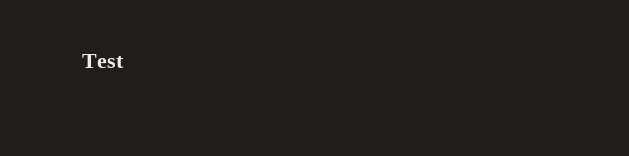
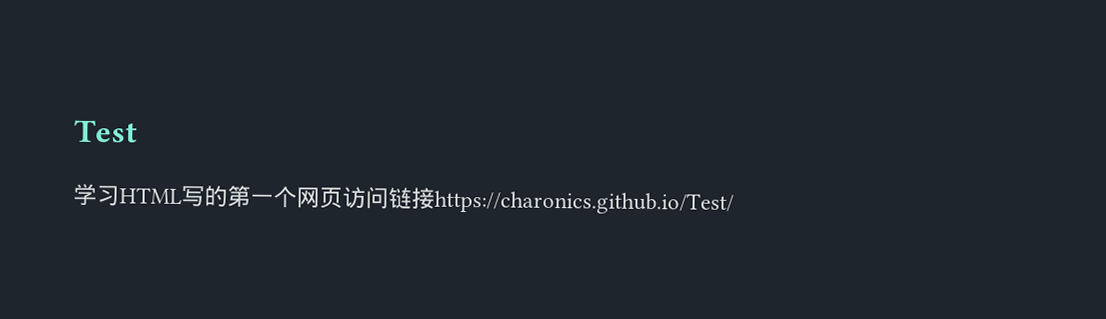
(124, 61) none -> [73,183,734,215] // 学习HTML写的第一个网页访问链接https://charonics.github.io/Test/

